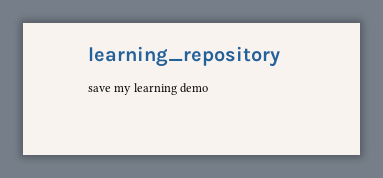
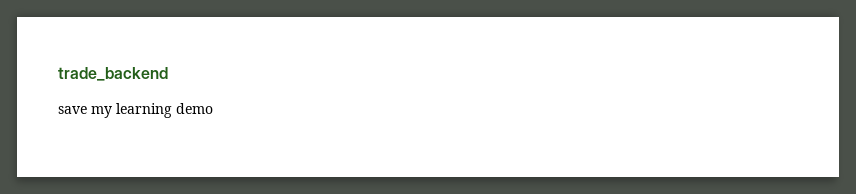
[88,46,280,67] learning_repository -> [58,67,168,81] trade_backend

